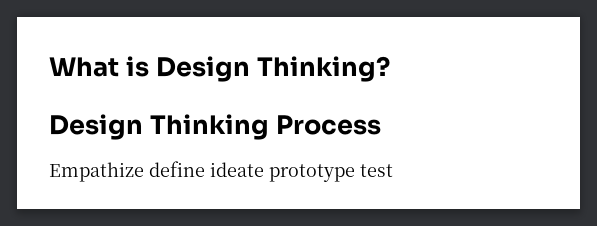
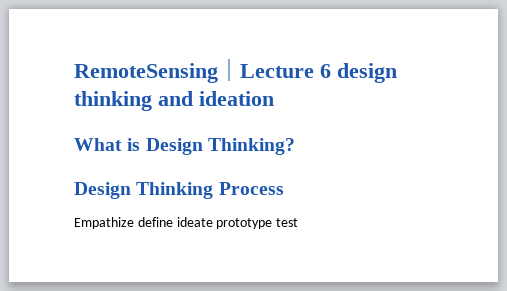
(49, 67) none -> [74,59,397,83] [74,91,274,111] RemoteSensing｜Lecture 6 design thinking and ideation //

